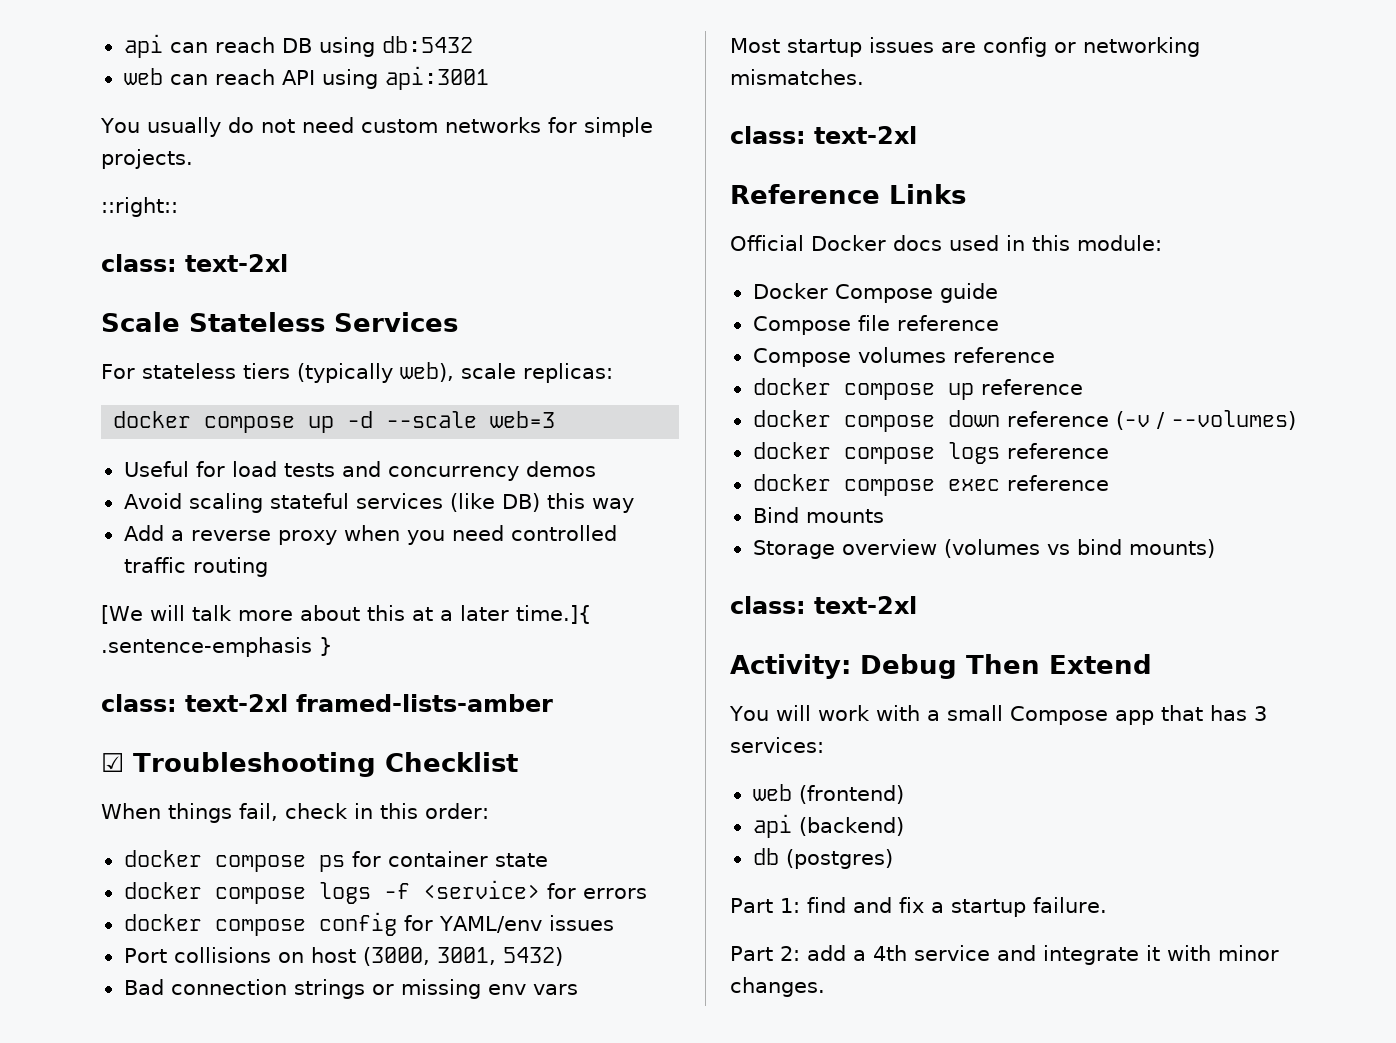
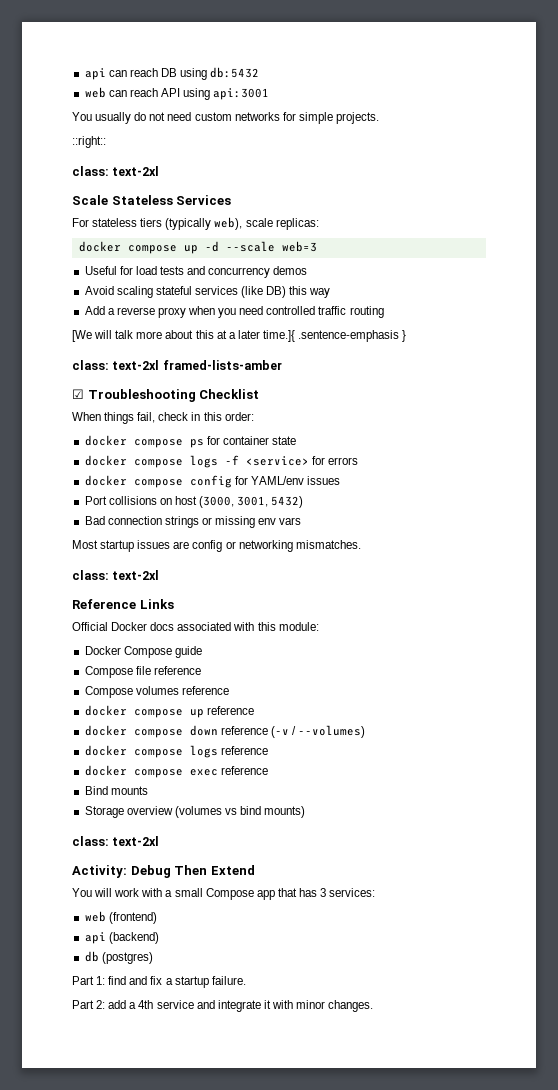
[948,235,1025,251] used in -> [177,622,255,631] associated with

